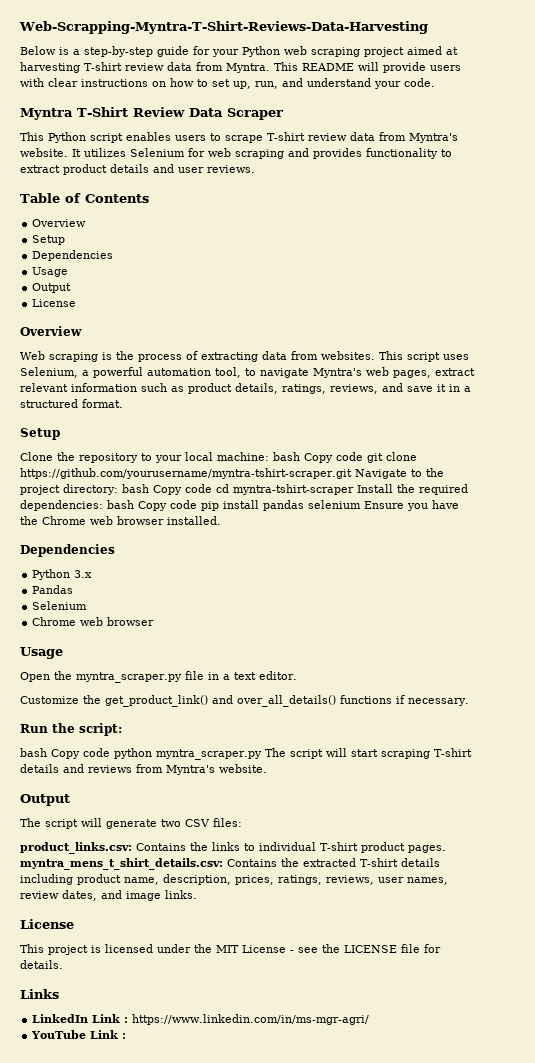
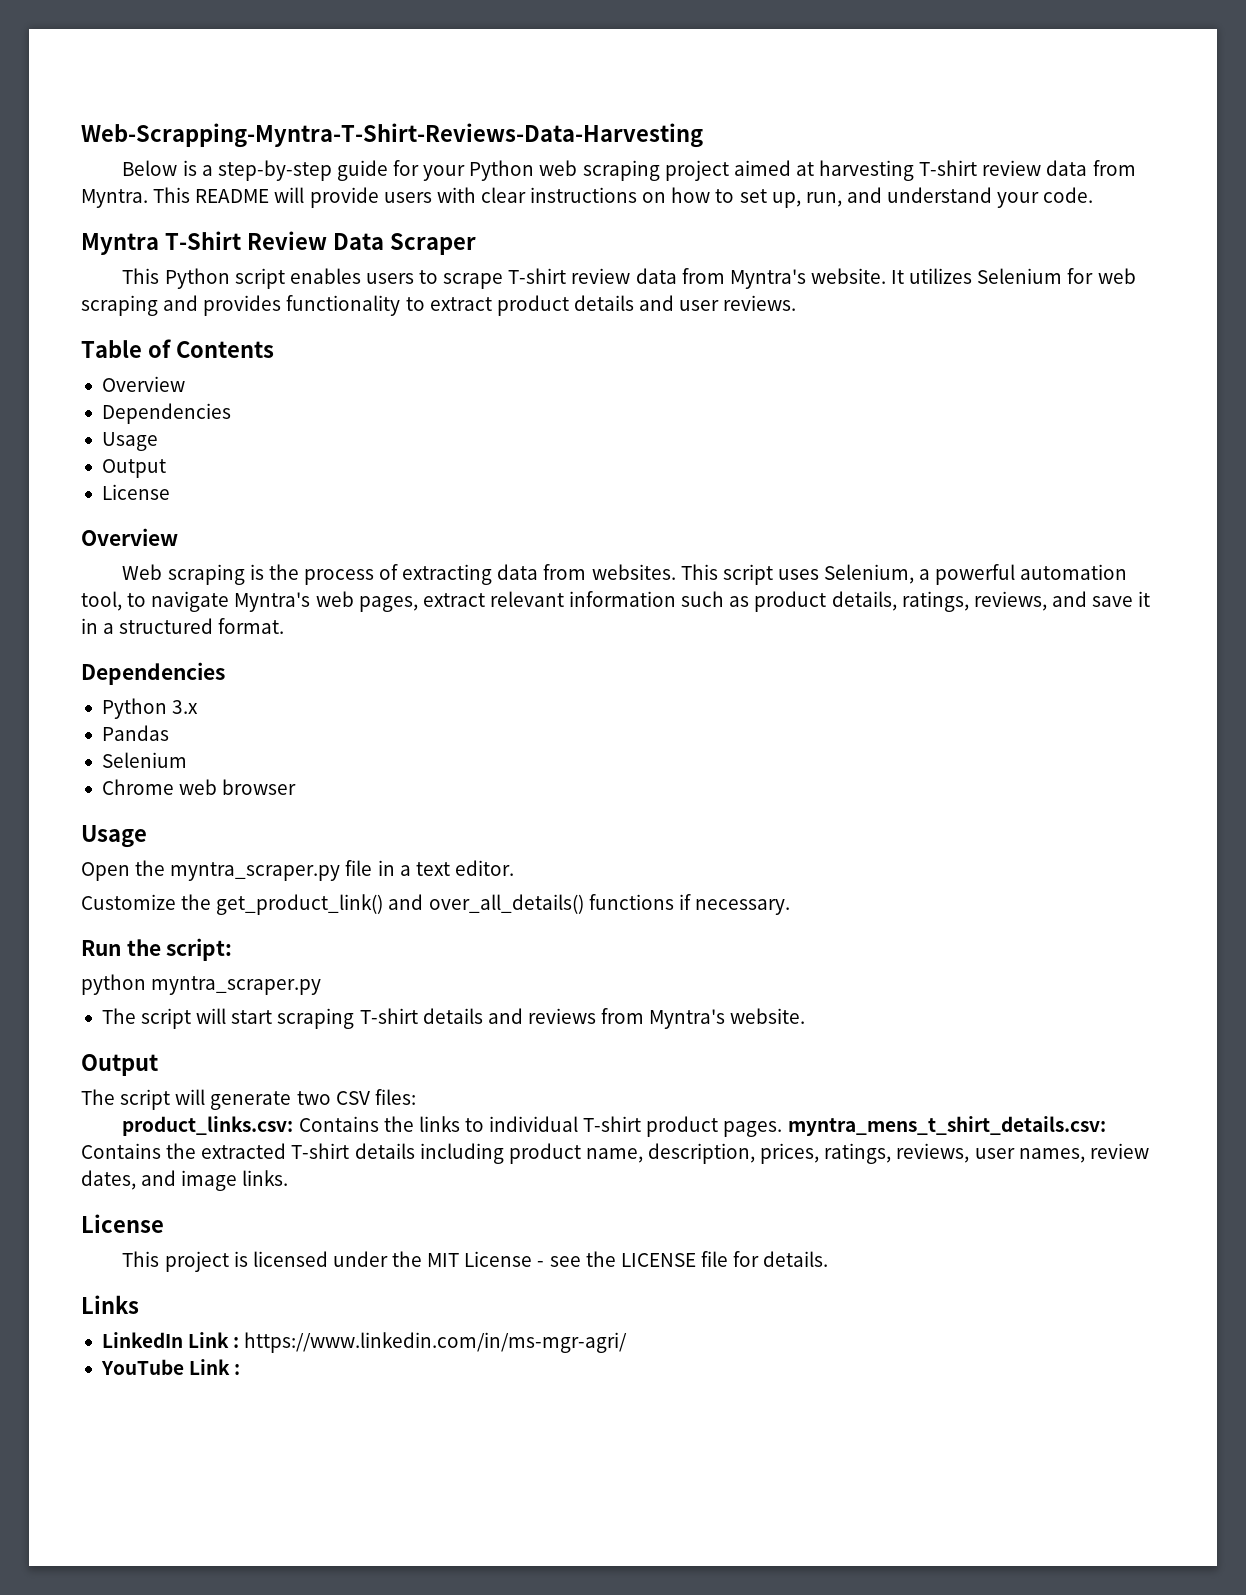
[32,235,66,245] // Setup -> (185, 384) none
[20,428,60,440] [20,452,417,463] [20,468,444,479] [20,484,468,495] [20,500,459,511] [20,516,221,525] // Setup // Clone the repository to your local machine: bash Copy code git clone https://github.com/yourusername/myntra-tshirt-scraper.git Navigate to the project directory: bash Copy code cd myntra-tshirt-scraper Install the required dependencies: bash Copy code pip install pandas selenium Ensure you have the Chrome web browser installed. -> (285, 626) none
[20,748,110,759] bash Copy code -> (233, 949) none
(262, 754) none -> (322, 985) //

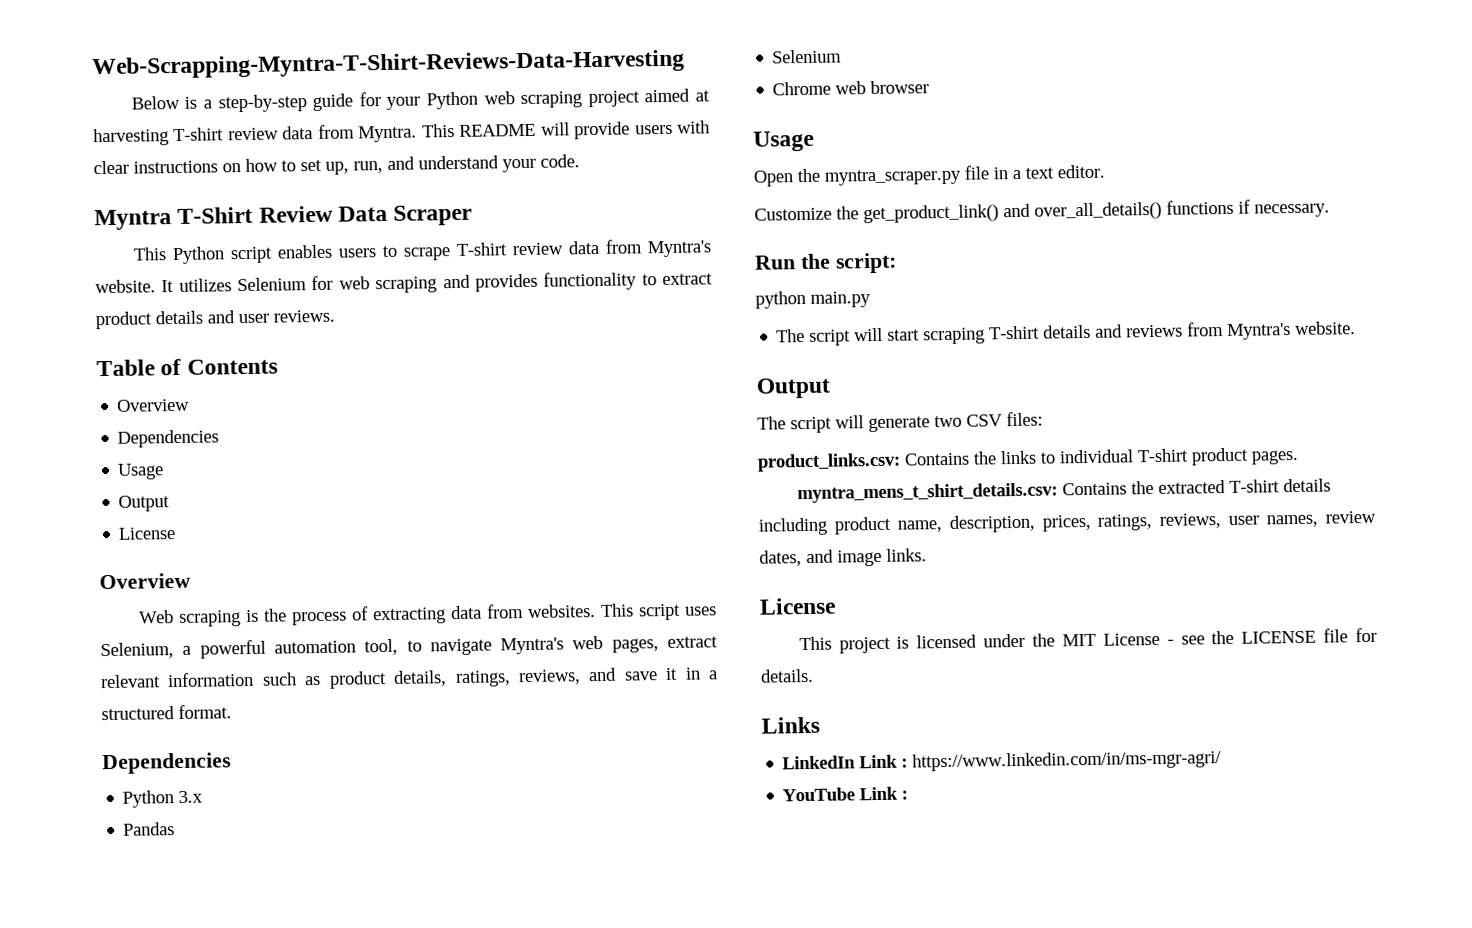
[151,976,322,995] myntra_scraper.py -> [810,291,871,308] main.py
(783, 1129) none -> (1299, 457) //

